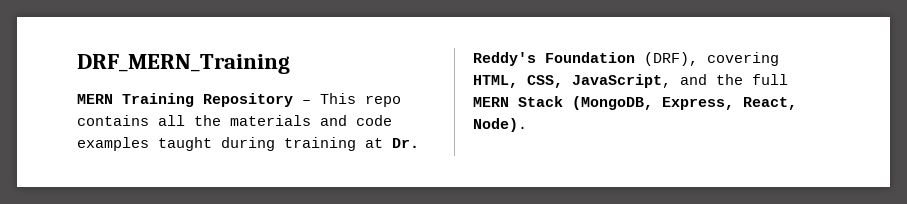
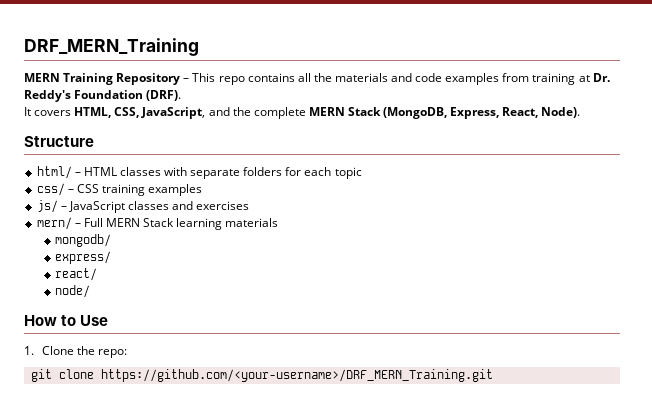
[158,137,275,151] taught during -> [502,73,530,82] from
[644,52,779,66] (DRF), covering -> [146,90,182,101] [24,107,72,116] (DRF). // It covers
[752,74,788,85] full -> [253,107,306,119] complete
(527, 125) none -> [24,136,94,147] [36,166,362,179] [36,183,203,196] [36,200,250,213] [36,217,279,230] [54,234,111,247] [54,251,111,264] [54,268,97,281] [54,285,90,298] [24,315,109,326] [24,346,128,358] [30,369,493,382] // Structure // html/ – HTML classes with separate folders for each topic // css/ – CSS training examples // js/ – JavaScript classes and exercises // mern/ – Full MERN Stack learning materials // mongodb/ // express/ // react/ // node/ // How to Use // 1. Clone the repo: // git clone https://github.com/<your-username>/DRF_MERN_Training.git

